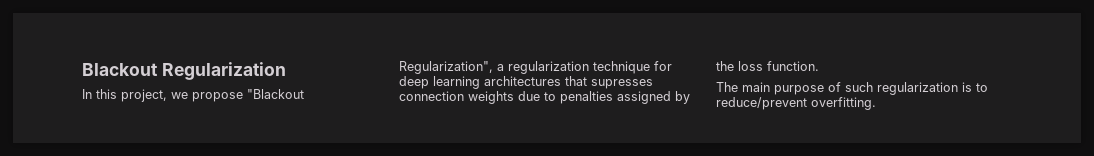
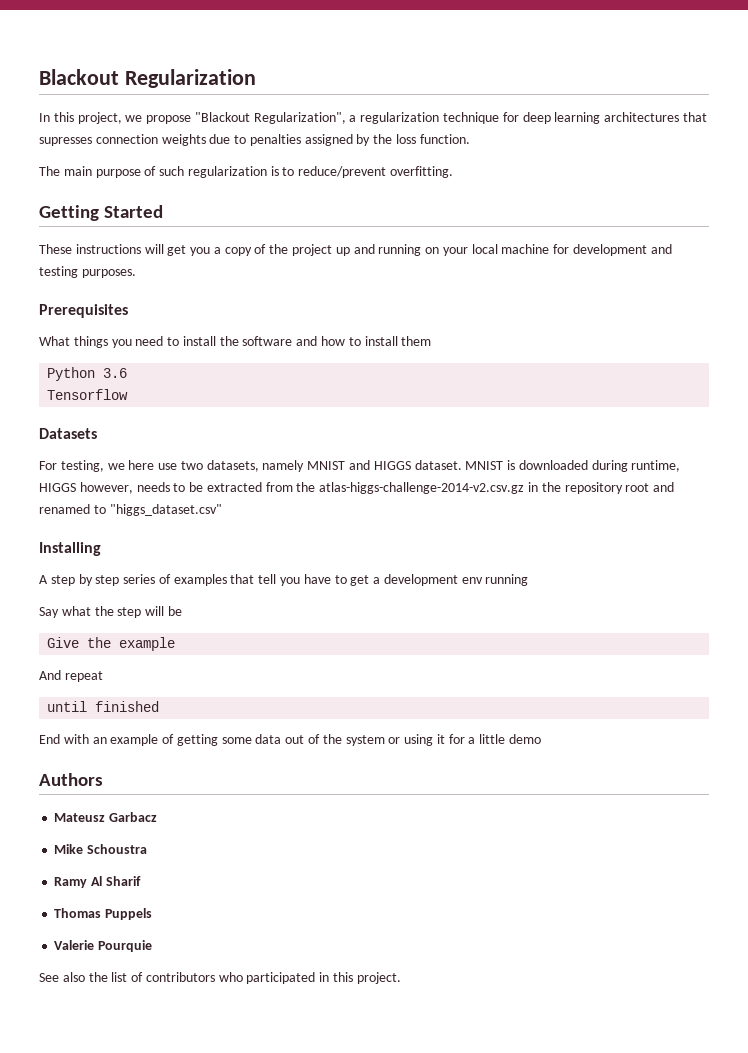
(876, 103) none -> [39,205,164,221] [39,244,672,256] [39,266,136,278] [39,304,128,318] [39,336,432,348] [47,367,128,381] [47,389,129,400] [39,428,97,439] [39,460,681,472] [39,482,675,494] [39,504,222,516] [39,542,101,556] [39,574,529,586] [39,606,182,618] [47,637,176,651] [39,670,103,682] [47,701,160,712] [39,734,542,746] [39,773,103,786] [54,812,158,822] [54,844,148,854] [54,876,141,888] [54,908,153,920] [54,940,153,952] [39,972,401,984] // Getting Started // These instructions will get you a copy of the project up and running on your local machine for development and testing purposes. // Prerequisites // What things you need to install the software and how to install them // Python 3.6 // Tensorflow // Datasets // For testing, we here use two datasets, namely MNIST and HIGGS dataset. MNIST is downloaded during runtime, HIGGS however, needs to be extracted from the atlas-higgs-challenge-2014-v2.csv.gz in the repository root and renamed to "higgs_dataset.csv" // Installing // A step by step series of examples that tell you have to get a development env running // Say what the step will be // Give the example // And repeat // until finished // End with an example of getting some data out of the system or using it for a little demo // Authors // Mateusz Garbacz // Mike Schoustra // Ramy Al Sharif // Thomas Puppels // Valerie Pourquie // See also the list of contributors who participated in this project.

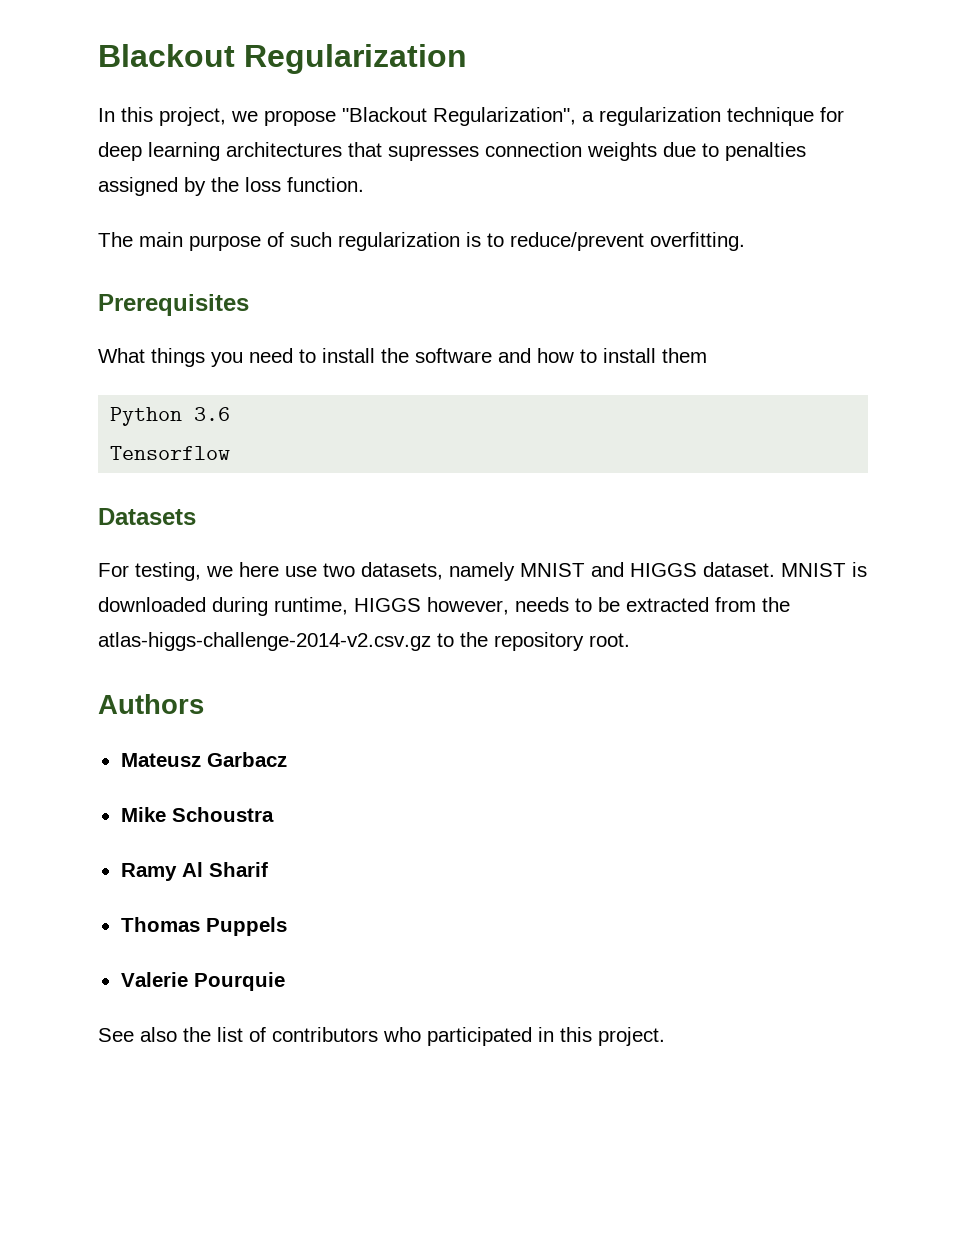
[39,205,164,221] [39,244,672,256] [39,266,136,278] // Getting Started // These instructions will get you a copy of the project up and running on your local machine for development and testing purposes. -> (745, 241) none
[528,482,539,492] in -> [437,633,454,647] to
[625,482,675,492] [39,504,222,516] [39,542,101,556] [39,574,529,586] [39,606,182,618] [47,637,176,651] [39,670,103,682] [47,701,160,712] [39,734,542,746] root and renamed to "higgs_dataset.csv" // Installing // A step by step series of examples that tell you have to get a development env running // Say what the step will be // Give the example // And repeat // until finished // End with an example of getting some data out of the system or using it for a little demo -> [589,633,630,647] root.

